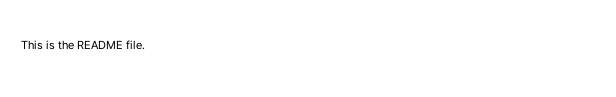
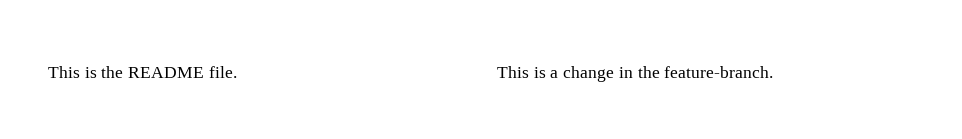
(146, 45) none -> [497,66,774,82] // This is a change in the feature-branch.

